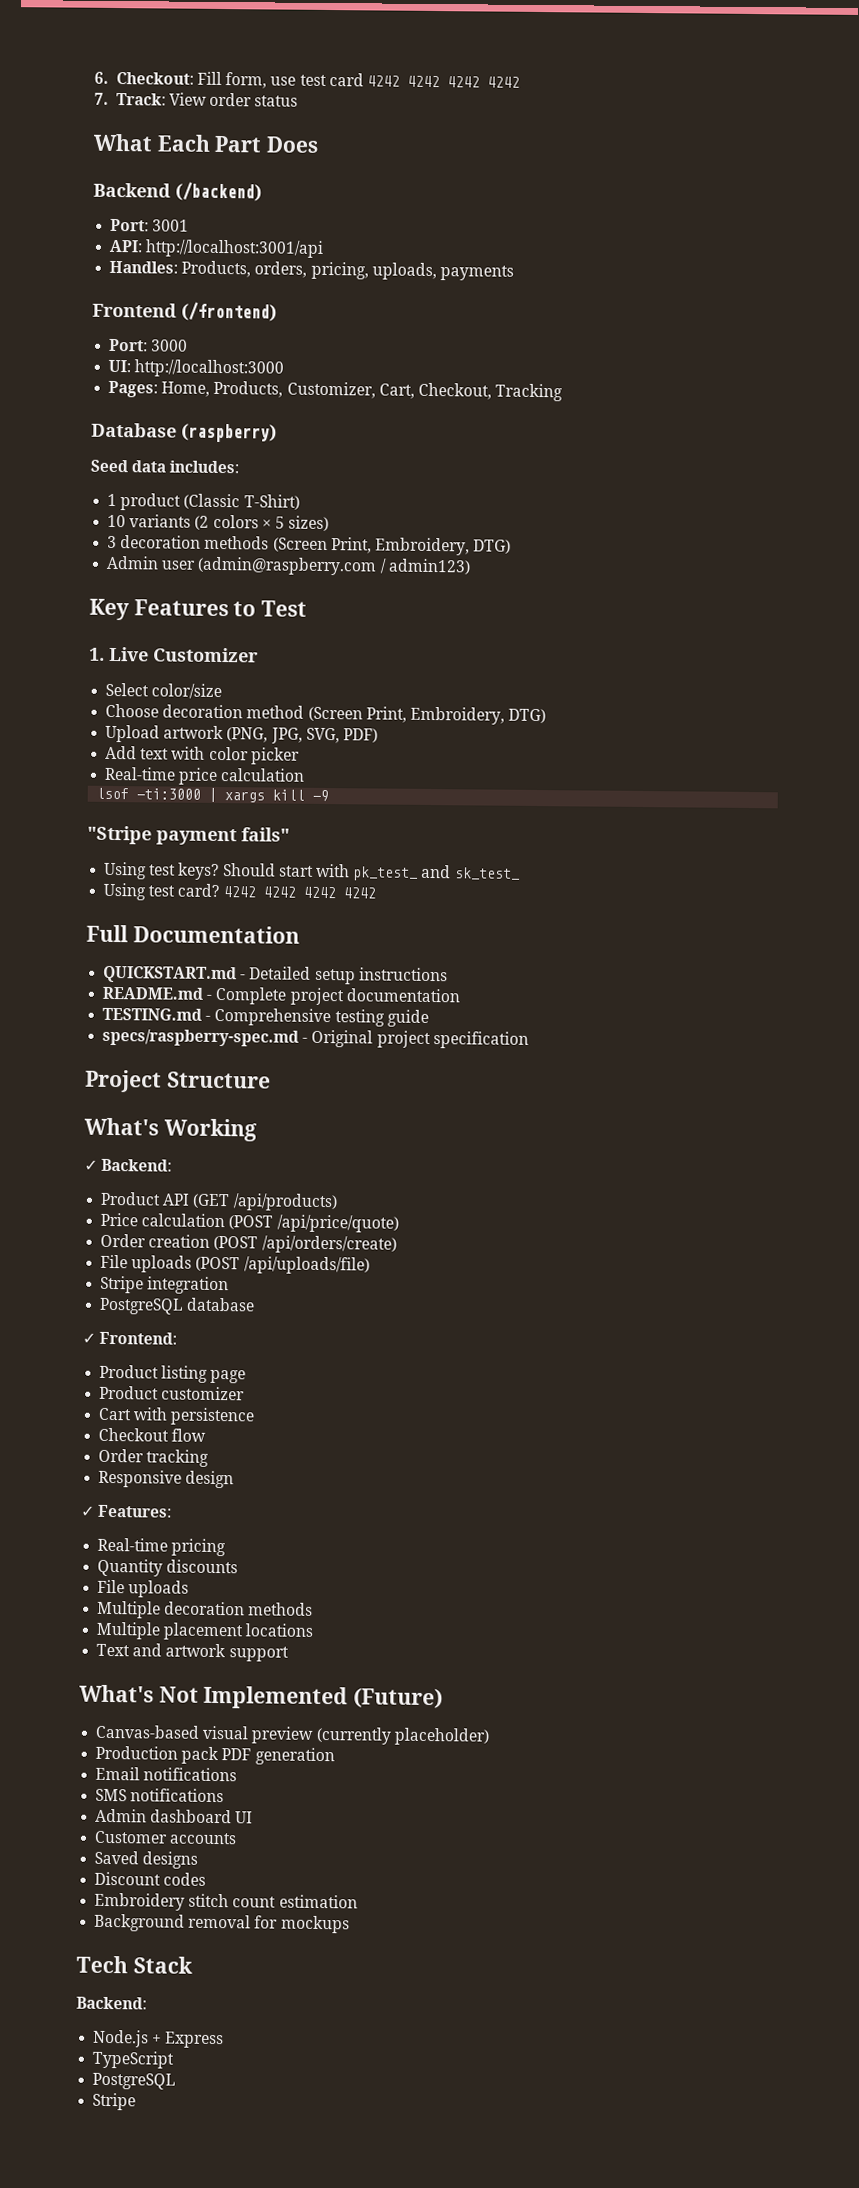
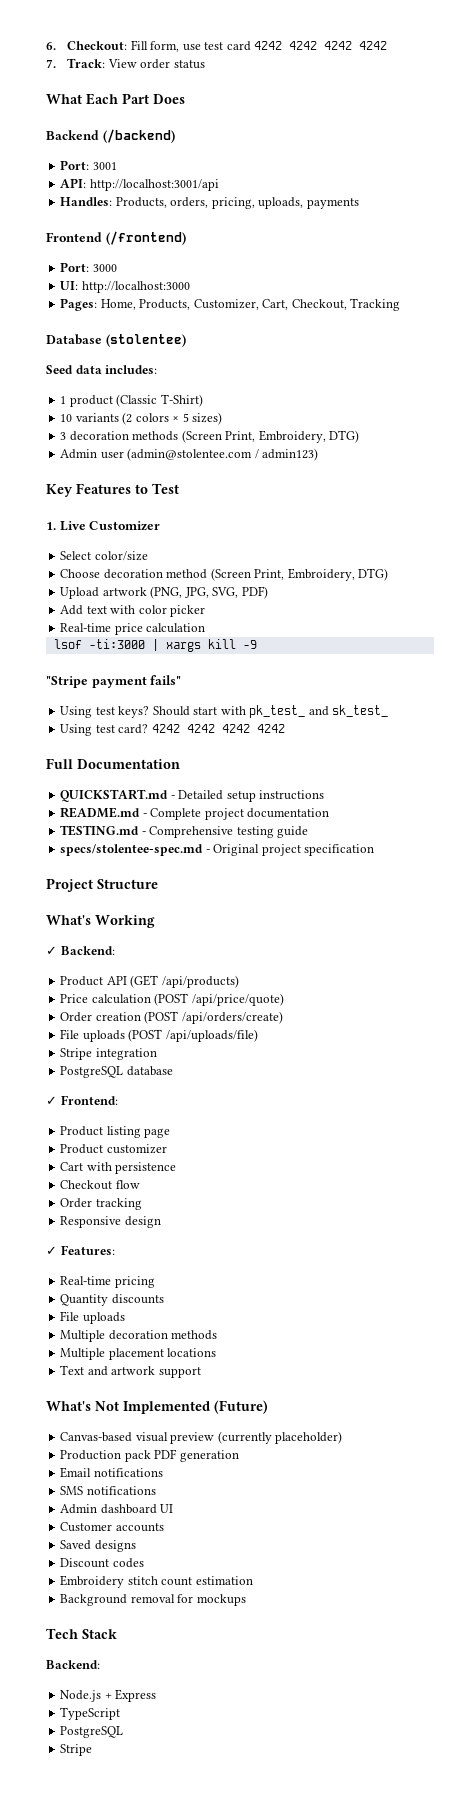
[181,423,277,443] (raspberry) -> [105,334,186,347] (stolentee)
[197,556,378,576] (admin@raspberry.com -> [127,448,253,461] (admin@stolentee.com
[102,1028,300,1047] specs/raspberry-spec.md -> [60,844,204,856] specs/stolentee-spec.md

